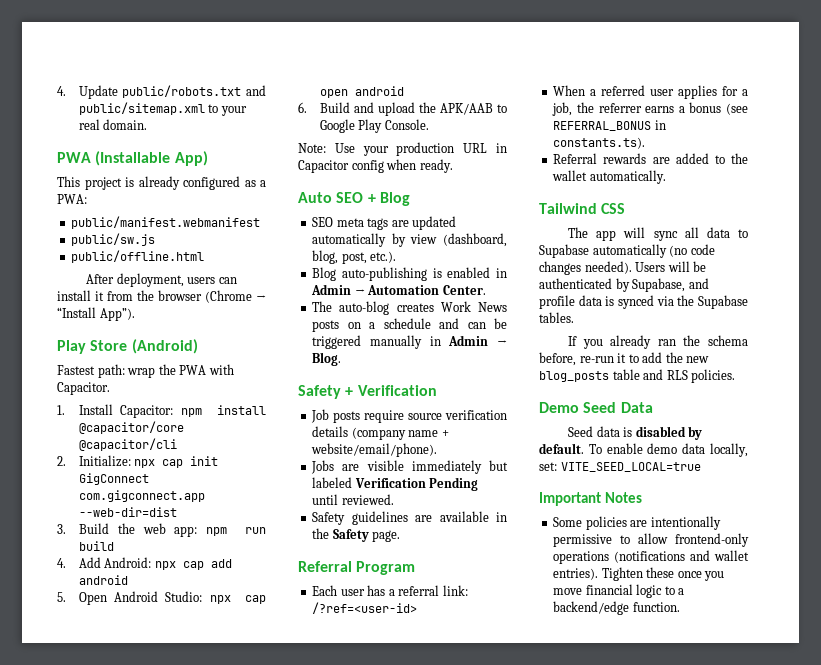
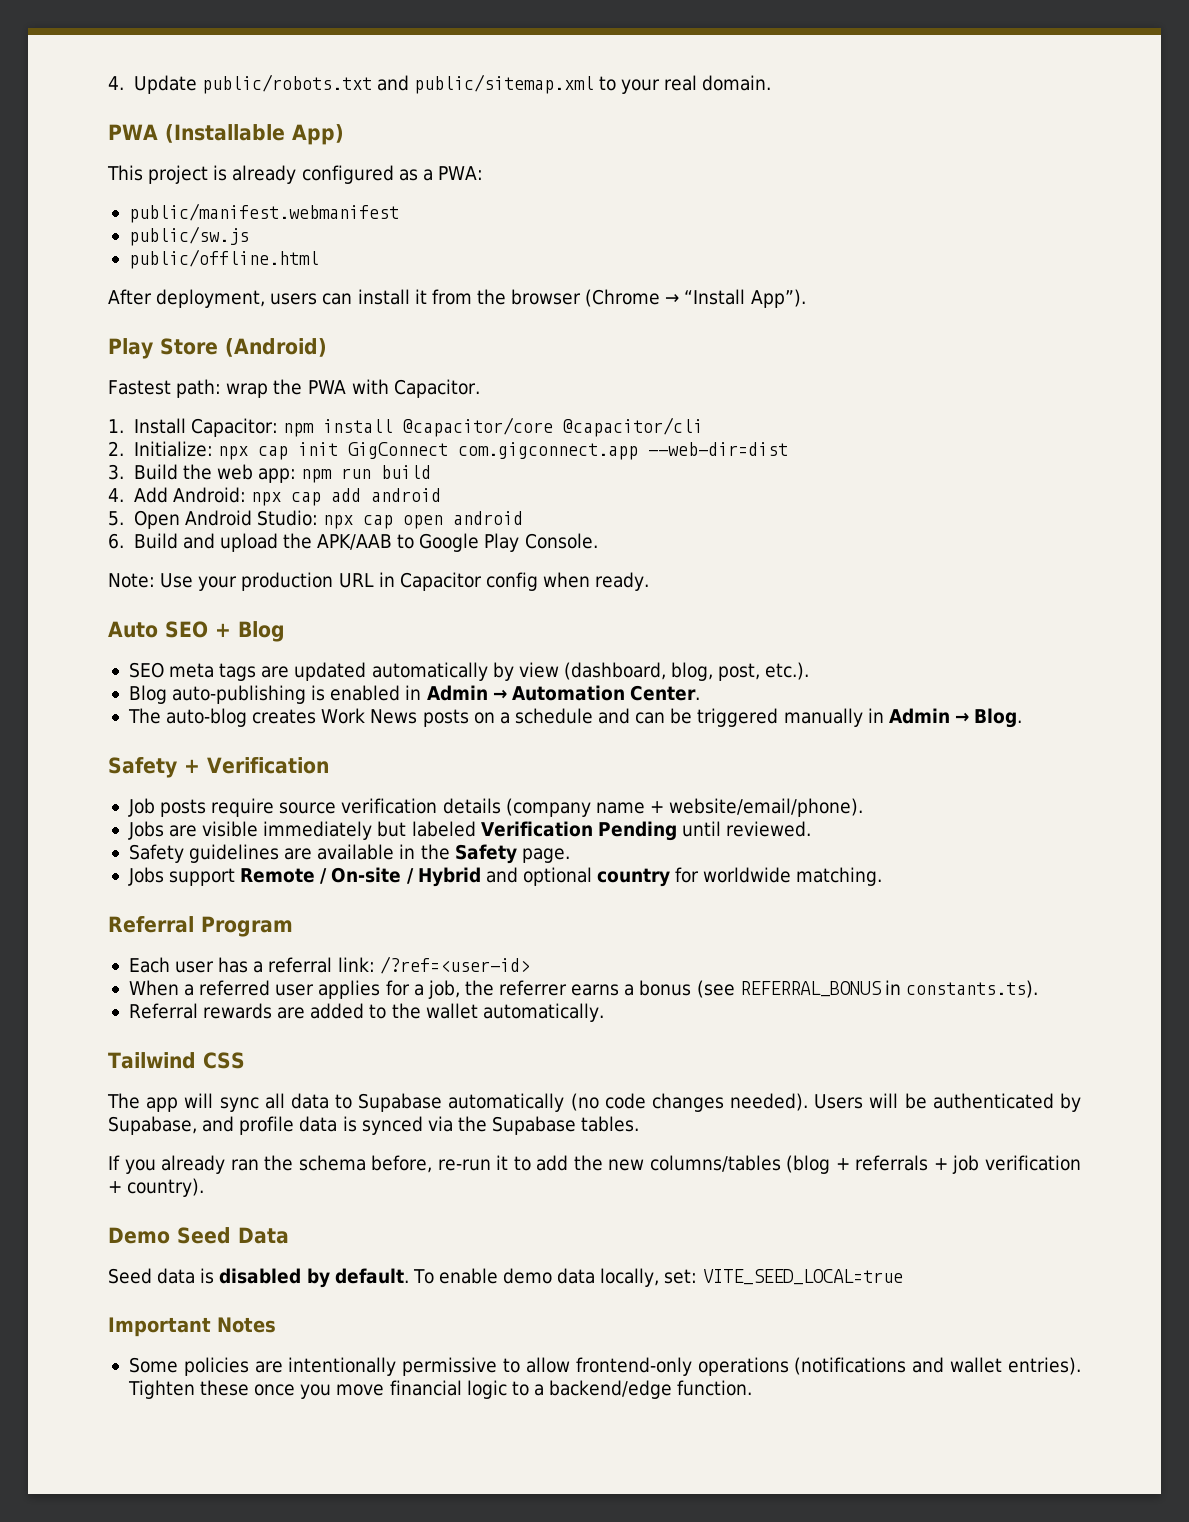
(401, 536) none -> [127,867,883,887] // Jobs support Remote / On-site / Hybrid and optional country for worldwide matching.
[539,369,736,383] blog_posts table and RLS policies. -> [649,1155,1081,1174] [108,1178,205,1197] columns/tables (blog + referrals + job verification + country).

